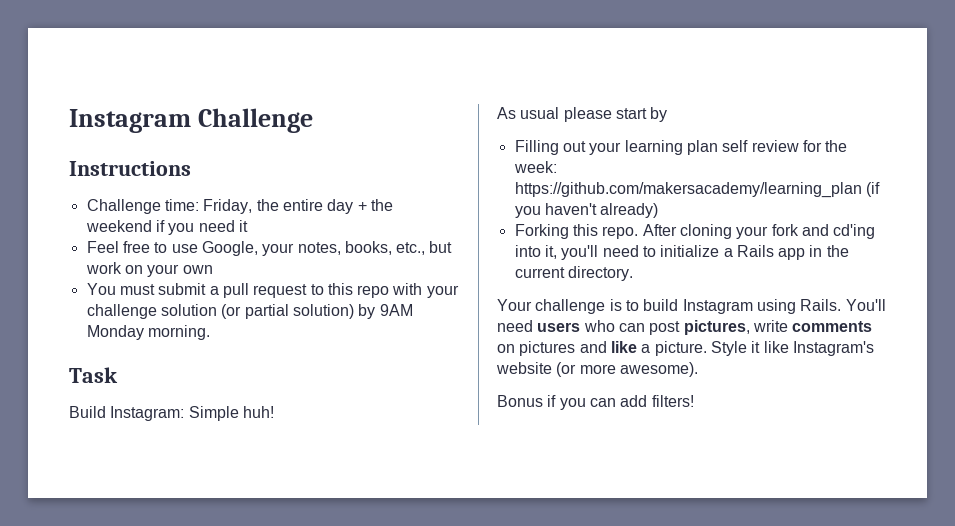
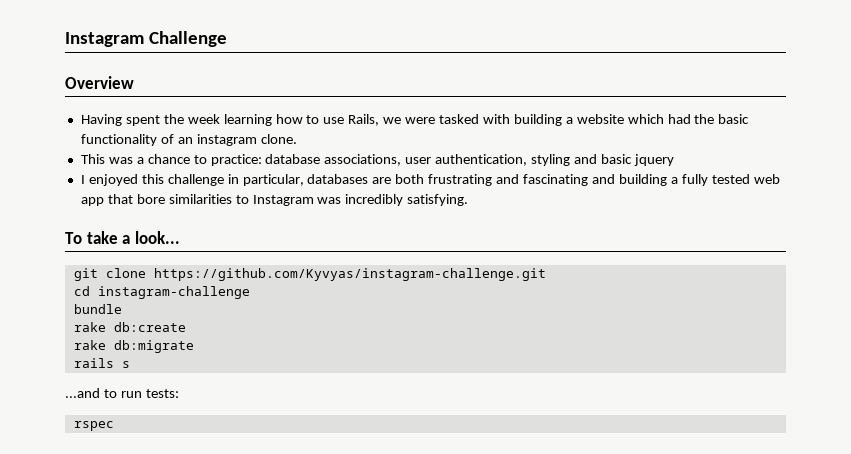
[69,161,191,176] [86,199,393,214] [85,220,248,235] [86,241,453,256] [85,262,213,277] [86,283,459,298] [86,304,413,319] [86,325,210,340] [69,367,118,383] [69,406,274,421] [497,107,668,122] [514,140,848,155] [513,161,557,173] [514,182,880,198] [514,203,659,218] [514,224,876,239] [514,245,849,260] [514,266,633,281] [497,299,886,314] [497,320,873,335] [497,341,874,356] [496,362,698,377] [497,395,694,410] Instructions // Challenge time: Friday, the entire day + the weekend if you need it // Feel free to use Google, your notes, books, etc., but work on your own // You must submit a pull request to this repo with your challenge solution (or partial solution) by 9AM Monday morning. // Task // Build Instagram: Simple huh! // As usual please start by // Filling out your learning plan self review for the week: https://github.com/makersacademy/learning_plan (if you haven't already) // Forking this repo. After cloning your fork and cd'ing into it, you'll need to initialize a Rails app in the current directory. // Your challenge is to build Instagram using Rails. You'll need users who can post pictures, write comments on pictures and like a picture. Style it like Instagram's website (or more awesome). // Bonus if you can add filters! -> [65,76,134,89] [80,114,750,126] [80,134,297,146] [80,154,674,166] [80,174,780,186] [80,194,469,206] [65,231,180,244] [73,268,546,281] [73,286,250,299] [73,304,122,314] [73,322,186,332] [73,340,194,353] [73,358,130,368] [65,388,179,398] [73,421,114,431] Overview // Having spent the week learning how to use Rails, we were tasked with building a website which had the basic functionality of an instagram clone. // This was a chance to practice: database associations, user authentication, styling and basic jquery // I enjoyed this challenge in particular, databases are both frustrating and fascinating and building a fully tested web app that bore similarities to Instagram was incredibly satisfying. // To take a look... // git clone https://github.com/Kyvyas/instagram-challenge.git // cd instagram-challenge // bundle // rake db:create // rake db:migrate // rails s // ...and to run tests: // rspec

